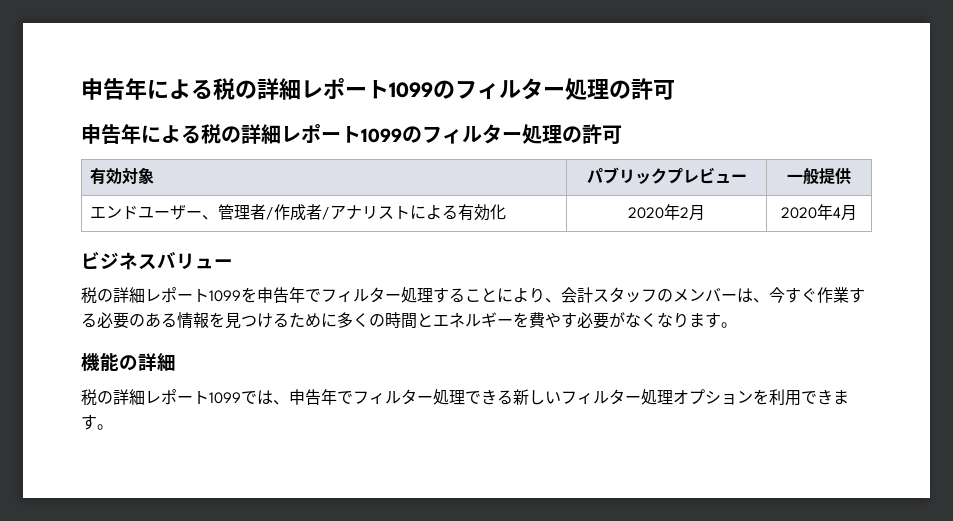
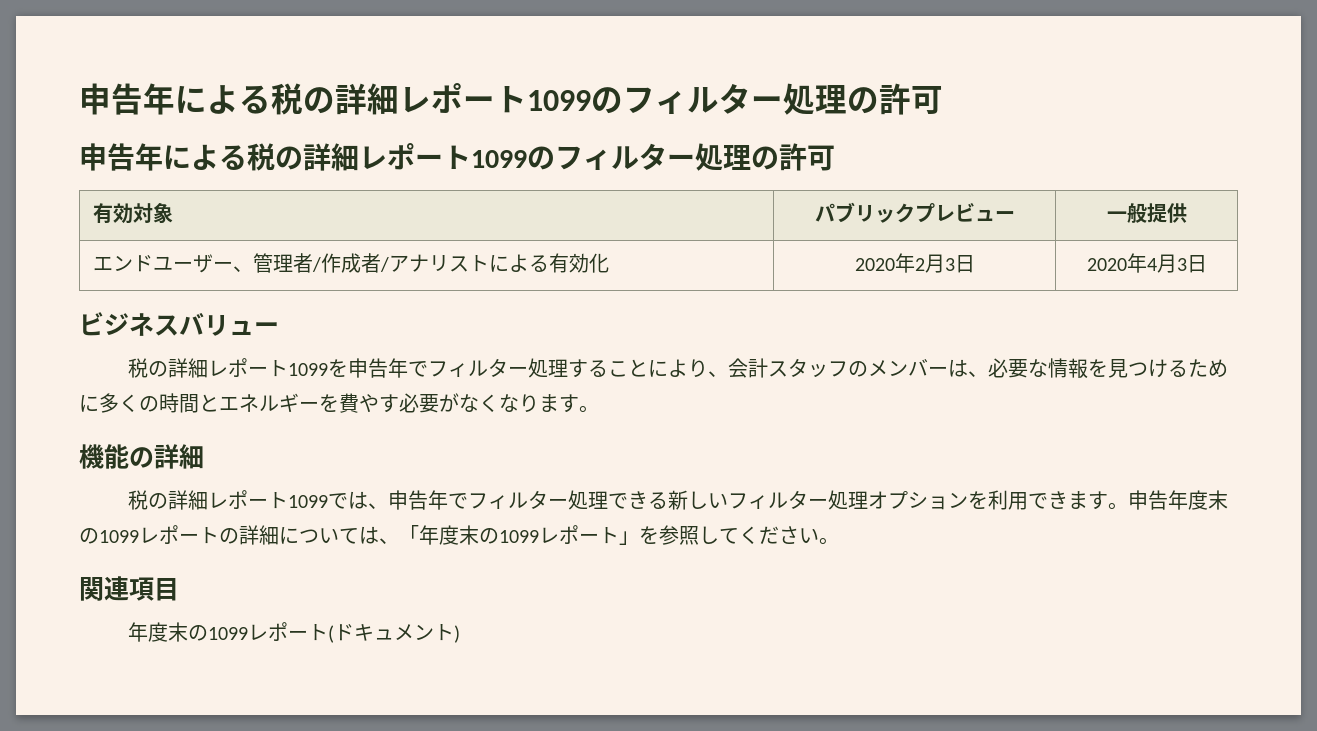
(705, 213) none -> [944,255,975,273] 3日
(857, 213) none -> [1176,255,1207,273] 3日
[769,287,865,303] [81,312,177,329] 今すぐ作業する必要のある -> [987,358,1048,378] 必要な
(113, 427) none -> [1127,490,1228,510] [79,525,839,545] [79,576,179,601] [127,622,460,643] 申告年度末の1099レポートの詳細については、「年度末の1099レポート」を参照してください。 // 関連項目 // 年度末の1099レポート(ドキュメント)

